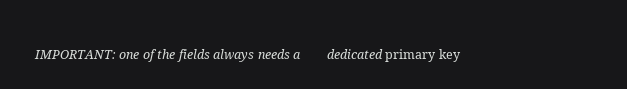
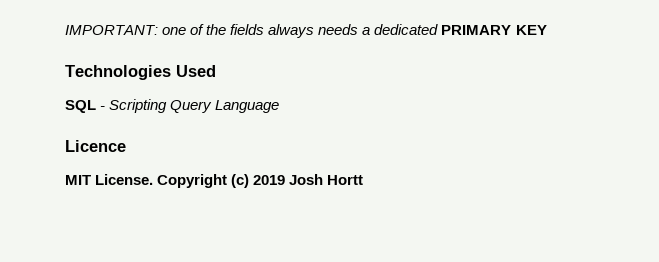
[385,49,461,62] primary key -> [441,25,547,35] [65,65,216,80] [65,99,280,113] [65,140,126,152] [65,174,364,188] PRIMARY KEY // Technologies Used // SQL - Scripting Query Language // Licence // MIT License. Copyright (c) 2019 Josh Hortt

